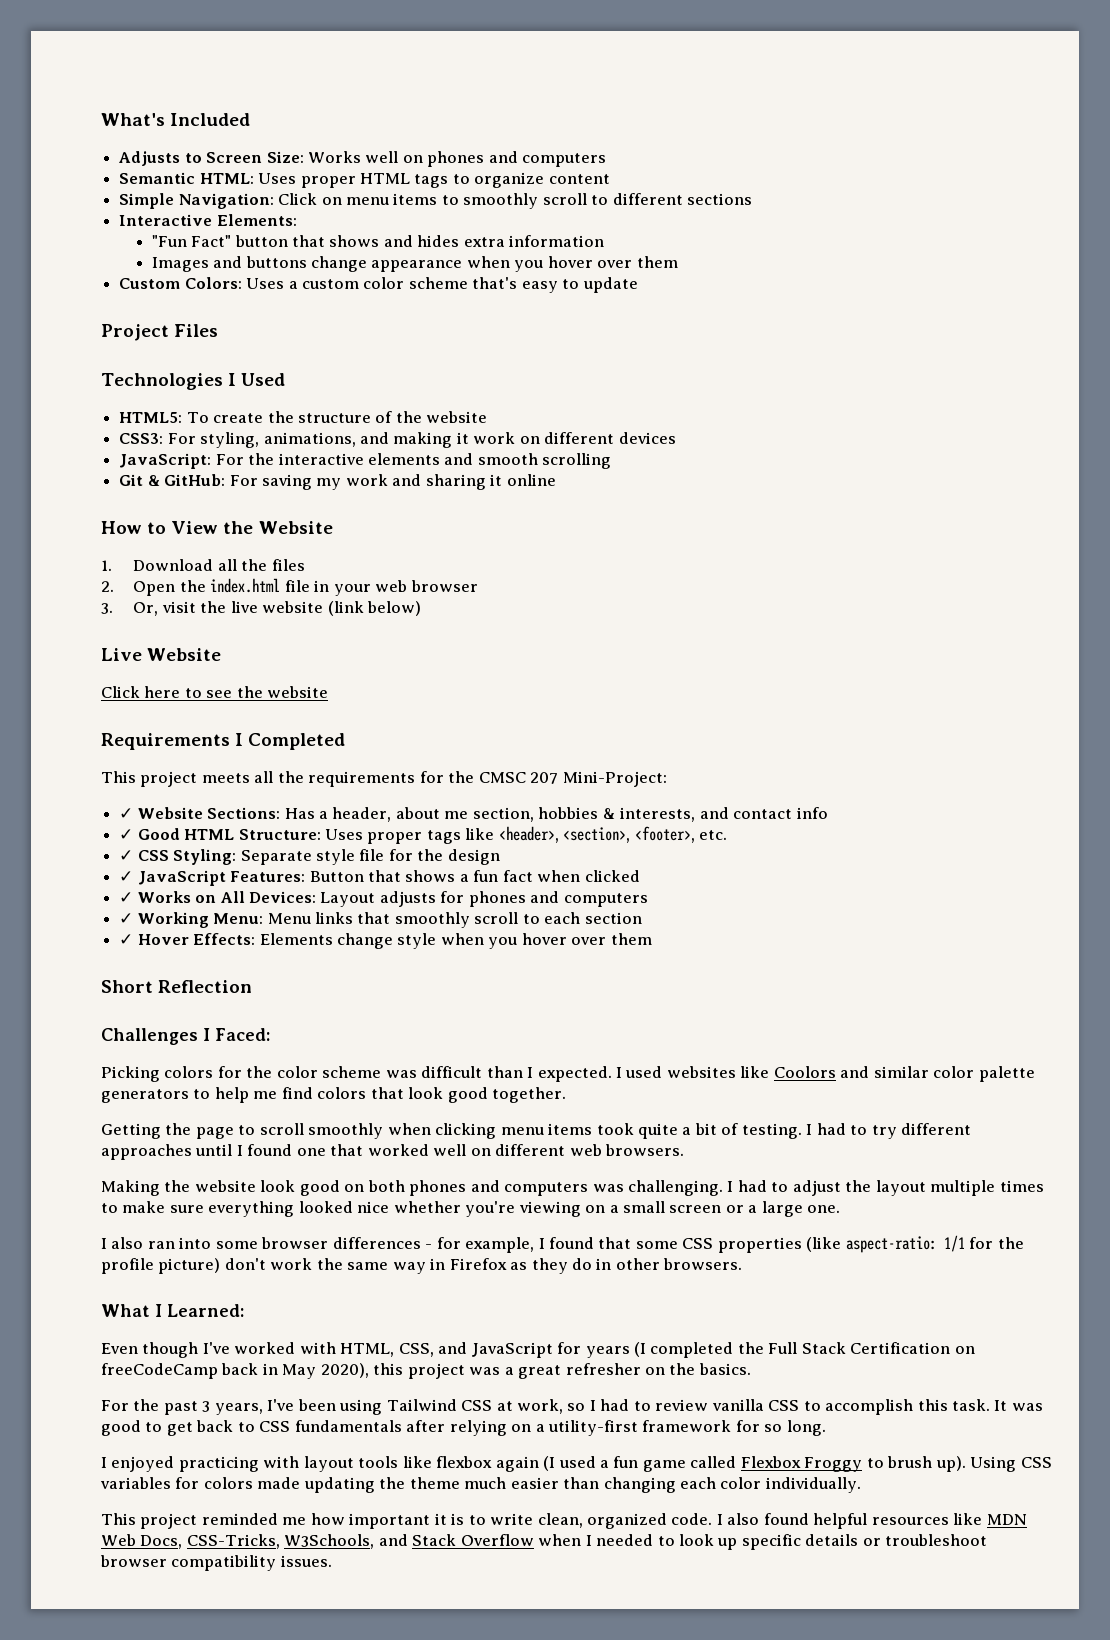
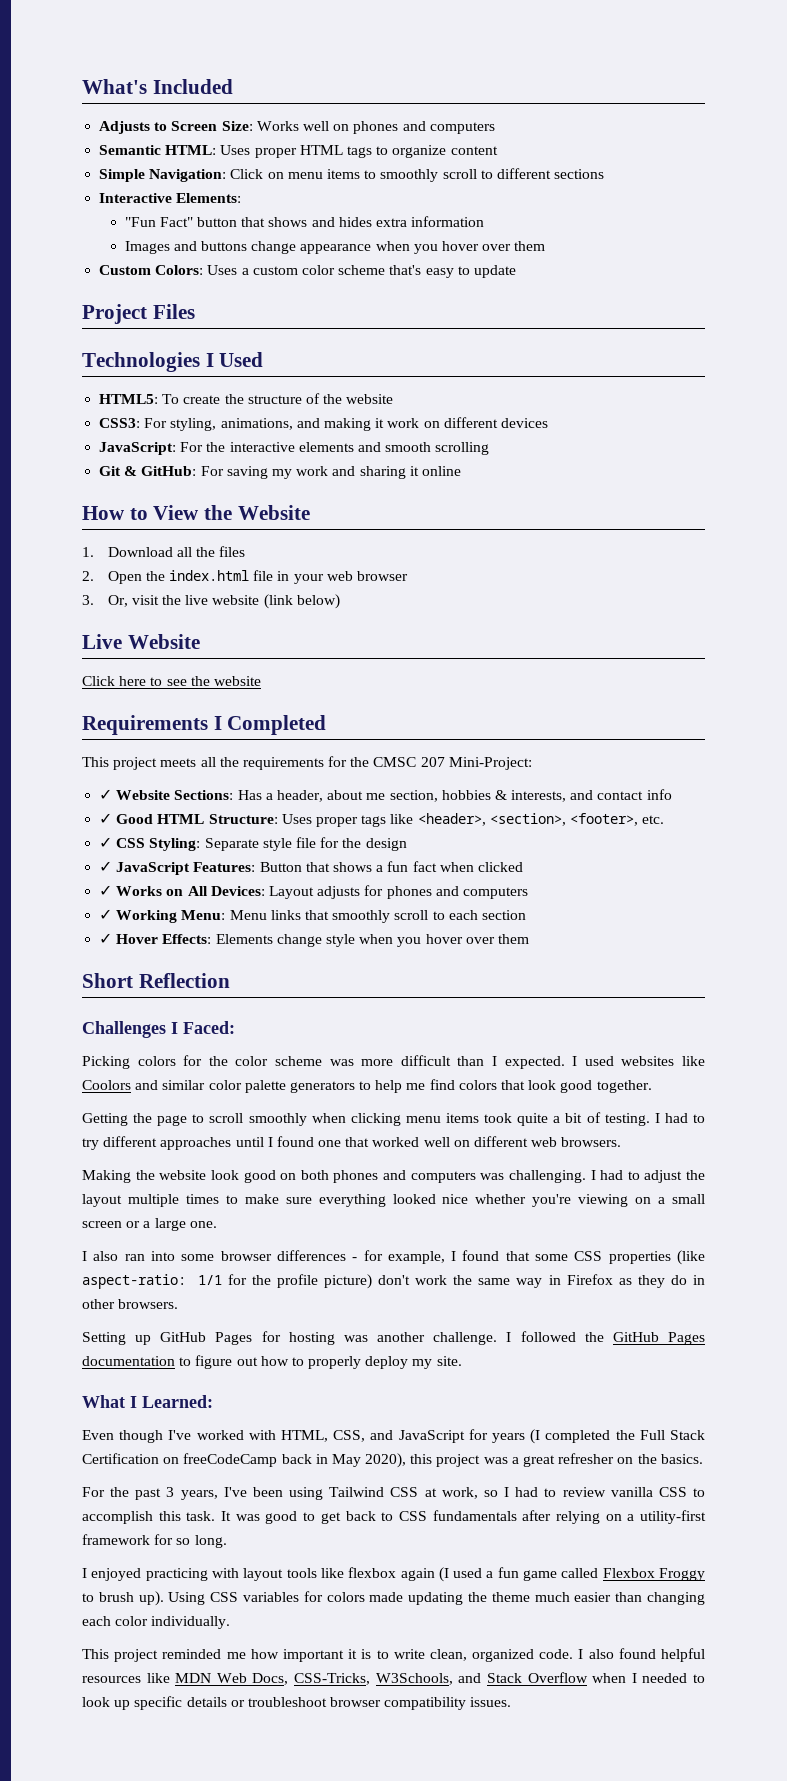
(417, 1074) none -> [361,1059,394,1066] more
(743, 1264) none -> [82,1331,705,1345] [82,1355,462,1369] // Setting up GitHub Pages for hosting was another challenge. I followed the GitHub Pages documentation to figure out how to properly deploy my site.

